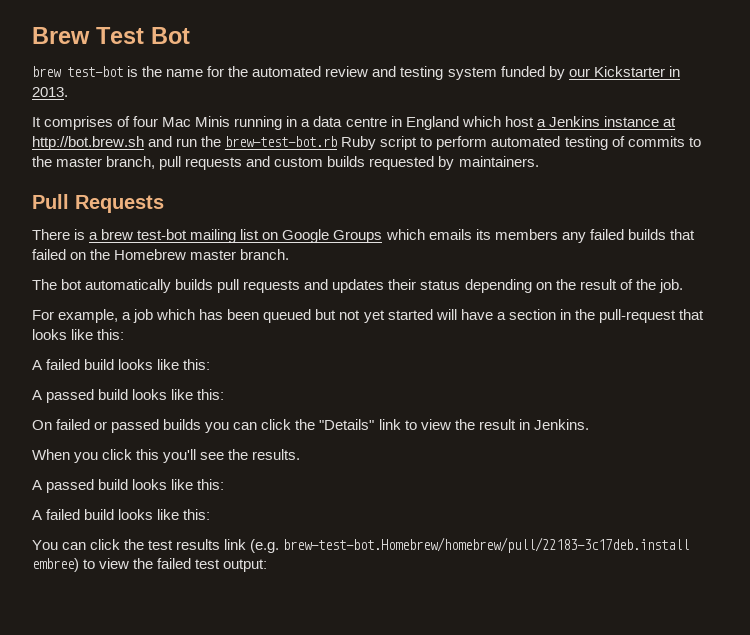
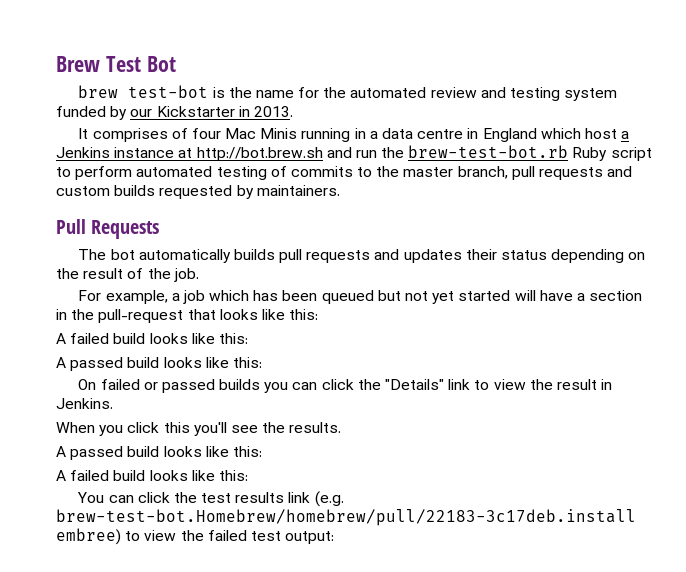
[32,229,695,243] [32,249,290,260] // There is a brew test-bot mailing list on Google Groups which emails its members any failed builds that failed on the Homebrew master branch. -> (160, 229) none

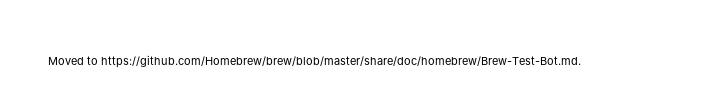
[56,56,176,72] [78,85,618,101] [56,106,293,120] [78,128,630,142] [56,145,652,161] [56,166,633,180] [56,185,340,199] [56,219,160,239] [78,249,646,263] [56,268,199,282] [78,290,643,304] [56,309,319,323] [56,333,248,344] [56,357,262,371] [78,379,613,393] [56,398,113,409] [56,422,342,436] [56,446,262,460] [56,470,248,481] [77,491,344,507] [56,509,636,526] [56,528,335,545] Brew Test Bot // brew test-bot is the name for the automated review and testing system funded by our Kickstarter in 2013. // It comprises of four Mac Minis running in a data centre in England which host a Jenkins instance at http://bot.brew.sh and run the brew-test-bot.rb Ruby script to perform automated testing of commits to the master branch, pull requests and custom builds requested by maintainers. // Pull Requests // The bot automatically builds pull requests and updates their status depending on the result of the job. // For example, a job which has been queued but not yet started will have a section in the pull-request that looks like this: // A failed build looks like this: // A passed build looks like this: // On failed or passed builds you can click the "Details" link to view the result in Jenkins. // When you click this you'll see the results. // A passed build looks like this: // A failed build looks like this: // You can click the test results link (e.g. brew-test-bot.Homebrew/homebrew/pull/22183-3c17deb.install embree) to view the failed test output: -> [48,55,581,68] Moved to https://github.com/Homebrew/brew/blob/master/share/doc/homebrew/Brew-Test-Bot.md.

